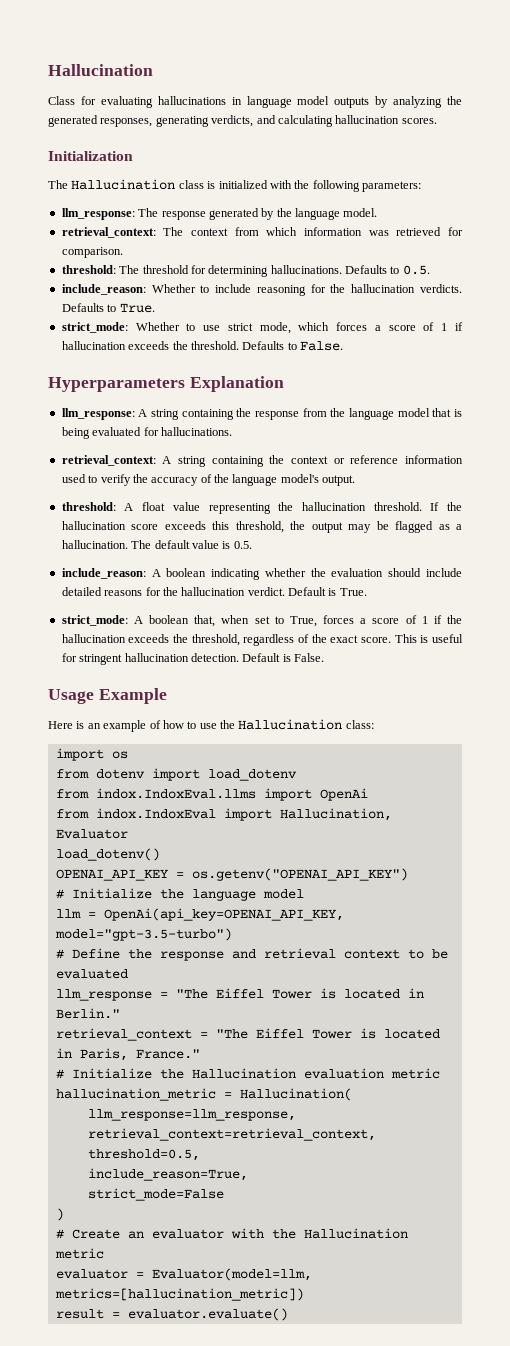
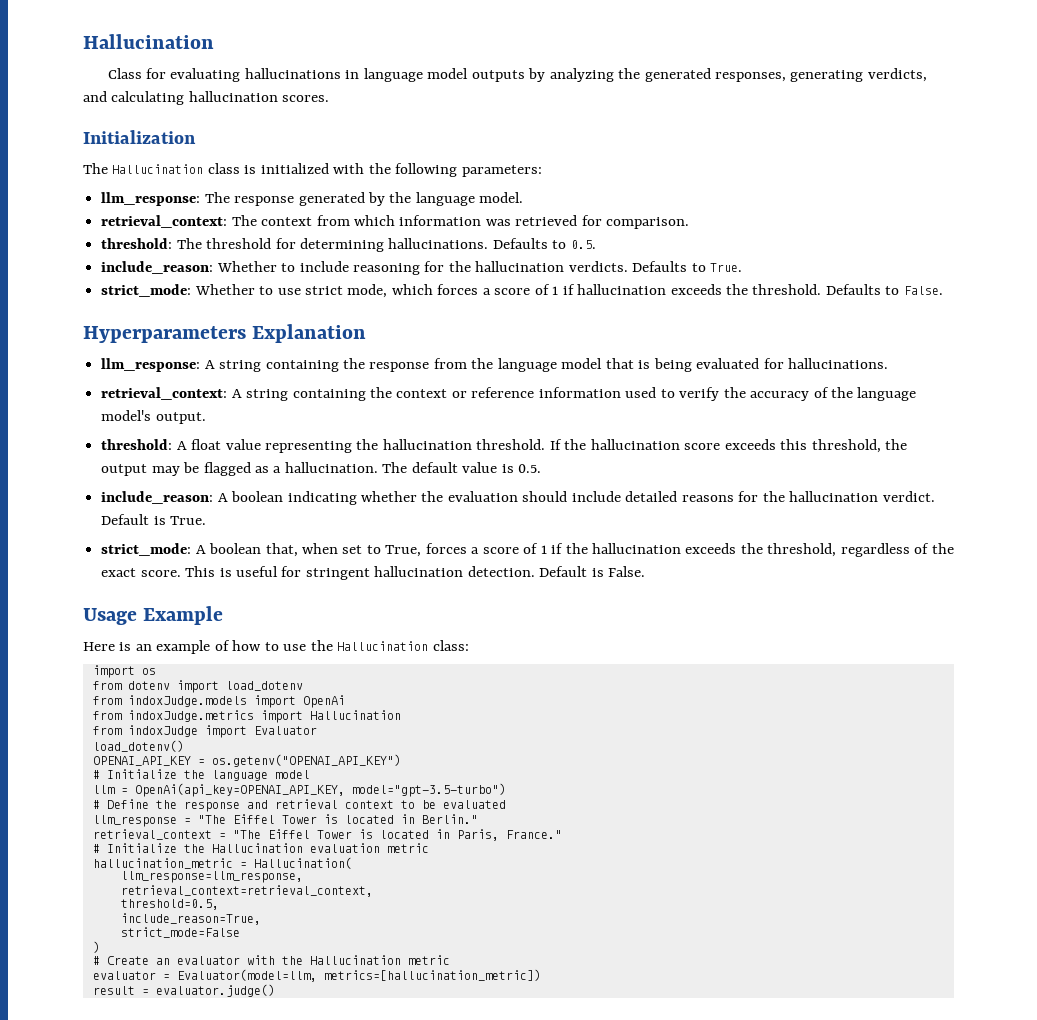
[95,788,256,799] indox.IndoxEval.llms -> [127,695,247,707] indoxJudge.models
[95,808,392,821] indox.IndoxEval import Hallucination, -> [127,710,401,723] [92,725,247,738] indoxJudge.metrics import Hallucination // from indoxJudge import
[127,1308,288,1321] evaluator.evaluate() -> [155,984,275,997] evaluator.judge()

